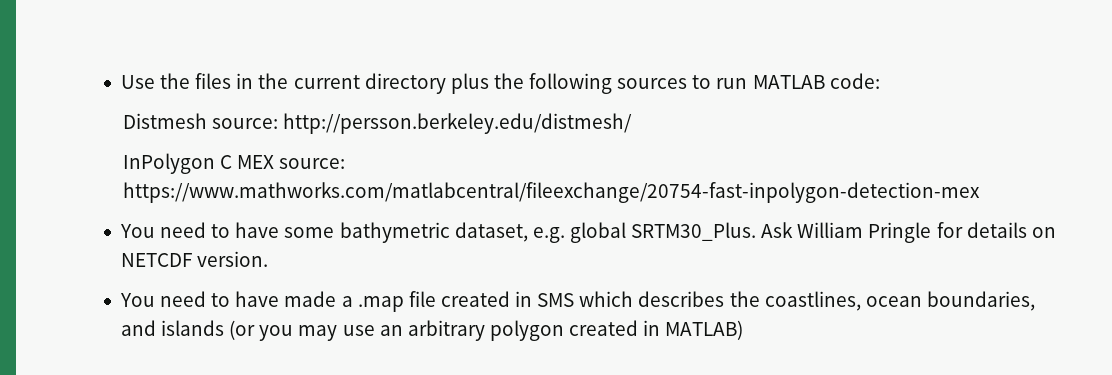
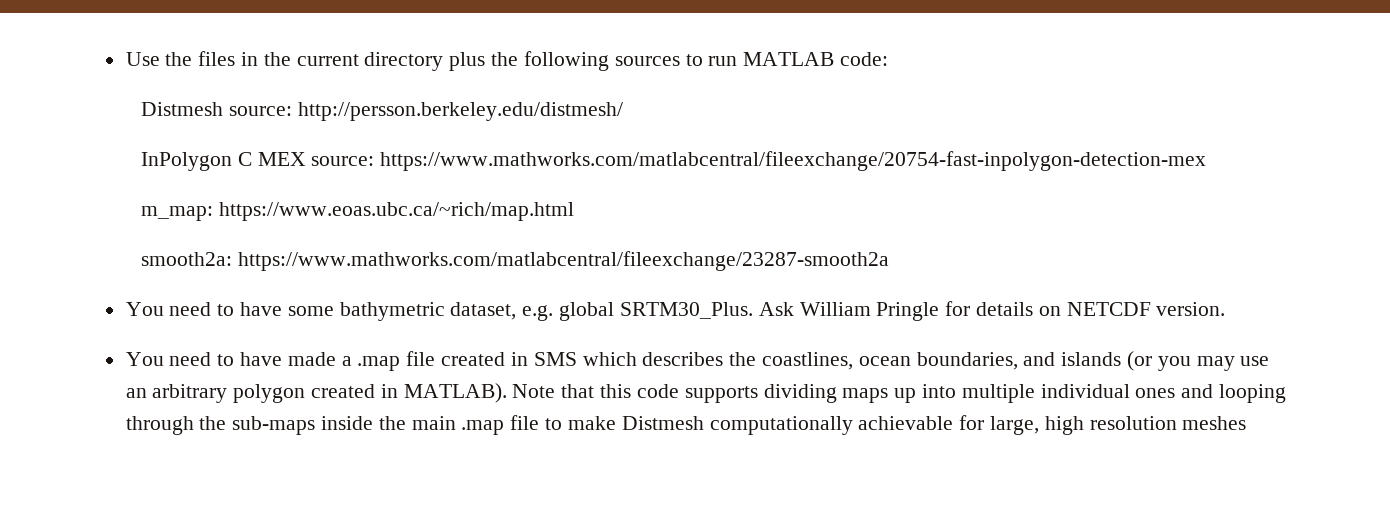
(980, 192) none -> [140,202,574,221] [140,251,889,271] // m_map: https://www.eoas.ubc.ca/~rich/map.html // smooth2a: https://www.mathworks.com/matlabcentral/fileexchange/23287-smooth2a
[665,320,744,340] MATLAB) -> [403,383,1286,403] [125,415,1247,435] MATLAB). Note that this code supports dividing maps up into multiple individual ones and looping through the sub-maps inside the main .map file to make Distmesh computationally achievable for large, high resolution meshes

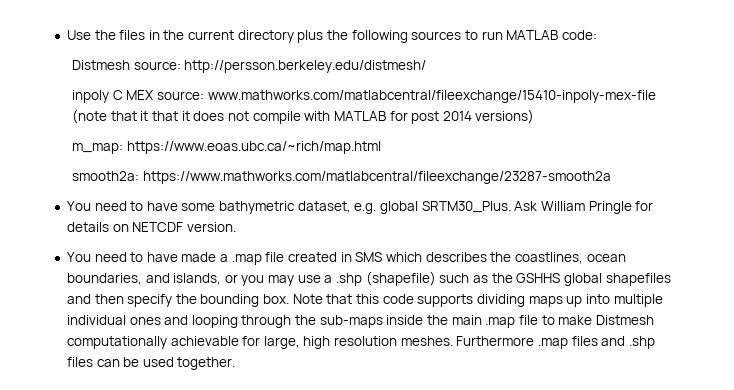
[140,152,232,171] InPolygon -> [72,90,110,103] inpoly
[380,151,1207,171] https://www.mathworks.com/matlabcentral/fileexchange/20754-fast-inpolygon-detection-mex -> [207,90,656,103] [72,109,535,124] www.mathworks.com/matlabcentral/fileexchange/15410-inpoly-mex-file (note that it that it does not compile with MATLAB for post 2014 versions)
[1061,351,1152,371] islands (or -> [173,273,238,285] islands, or
[125,383,507,403] an arbitrary polygon created in MATLAB). -> [324,271,671,286] [66,294,290,307] a .shp (shapefile) such as the GSHHS global shapefiles and then specify the bounding box.
[1182,416,1247,430] meshes -> [400,336,655,349] [66,357,236,370] meshes. Furthermore .map files and .shp files can be used together.

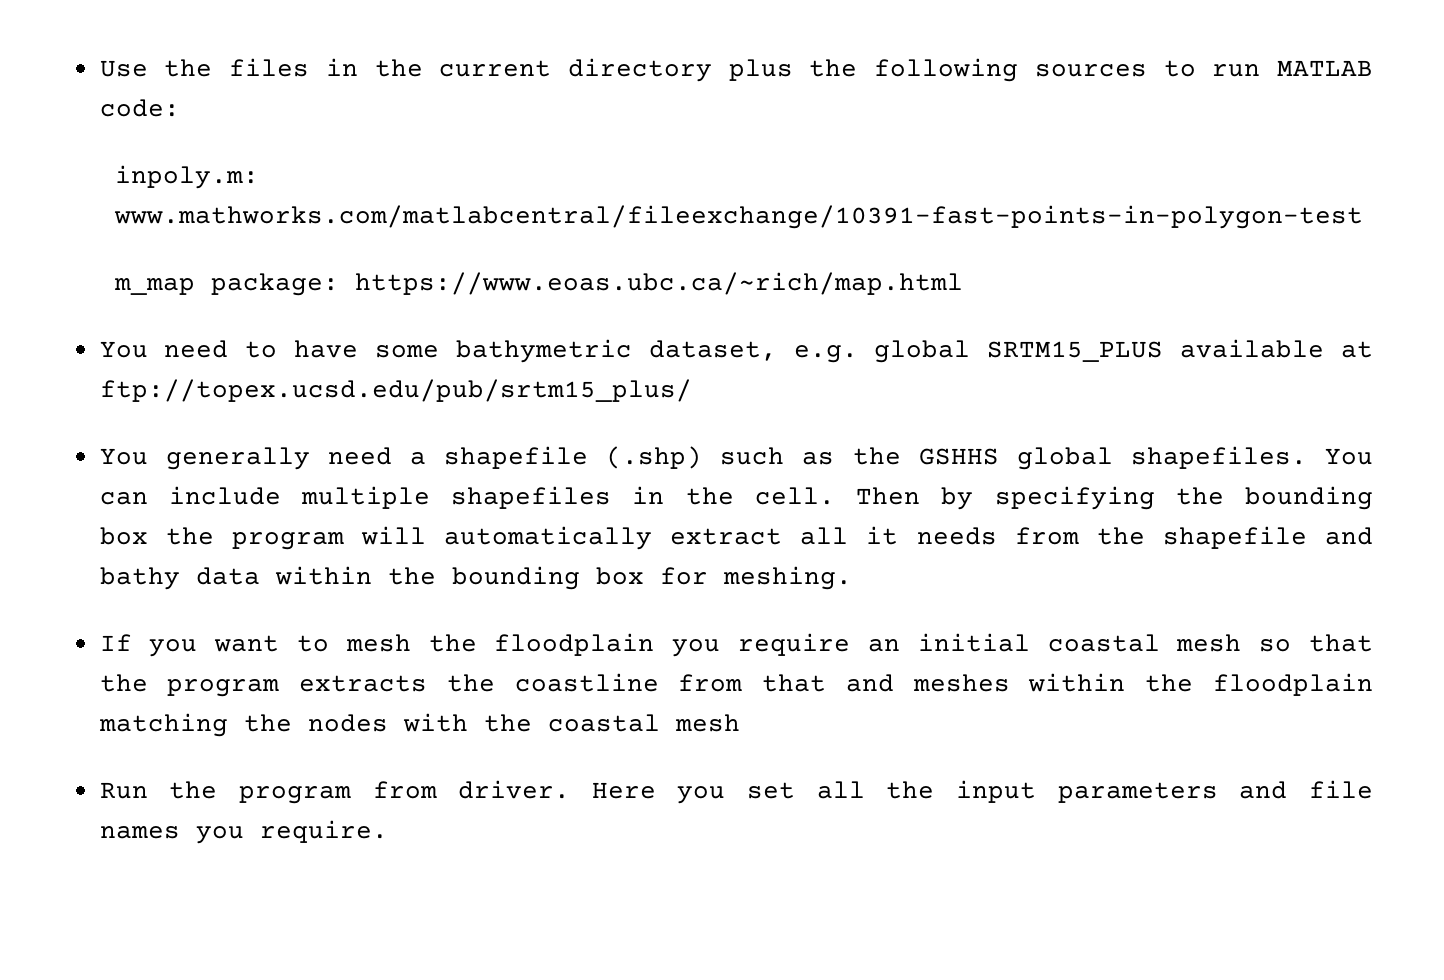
[72,60,427,73] [72,90,656,103] [72,109,535,124] [72,143,124,154] Distmesh source: http://persson.berkeley.edu/distmesh/ // inpoly C MEX source: www.mathworks.com/matlabcentral/fileexchange/15410-inpoly-mex-file (note that it that it does not compile with MATLAB for post 2014 versions) // m_map: -> [115,165,260,189] [114,205,1364,229] [114,273,340,296] inpoly.m: www.mathworks.com/matlabcentral/fileexchange/10391-fast-points-in-polygon-test // m_map package:
[72,171,611,184] // smooth2a: https://www.mathworks.com/matlabcentral/fileexchange/23287-smooth2a -> (964, 283) none
[421,201,654,214] [66,222,236,232] [66,252,626,265] [66,271,436,286] SRTM30_Plus. Ask William Pringle for details on NETCDF version. // You need to have made a .map file created in SMS which describes the coastlines, ocean boundaries, and islands, or you may use a .shp (shapefile) -> [987,339,1373,362] [99,379,692,402] [99,446,703,470] SRTM15_PLUS available at ftp://topex.ucsd.edu/pub/srtm15_plus/ // You generally need a shapefile (.shp)
[605,273,671,286] [66,294,663,307] [66,315,654,328] [66,336,655,349] [66,357,236,370] shapefiles and then specify the bounding box. Note that this code supports dividing maps up into multiple individual ones and looping through the sub-maps inside the main .map file to make Distmesh computationally achievable for large, high resolution meshes. Furthermore .map files and .shp files can be used together. -> [1130,446,1374,469] [99,486,1374,510] [99,526,1374,550] [99,566,852,590] [99,633,1373,657] [99,673,1373,697] [98,713,740,737] [99,780,1373,804] [99,820,388,844] shapefiles. You can include multiple shapefiles in the cell. Then by specifying the bounding box the program will automatically extract all it needs from the shapefile and bathy data within the bounding box for meshing. // If you want to mesh the floodplain you require an initial coastal mesh so that the program extracts the coastline from that and meshes within the floodplain matching the nodes with the coastal mesh // Run the program from driver. Here you set all the input parameters and file names you require.

